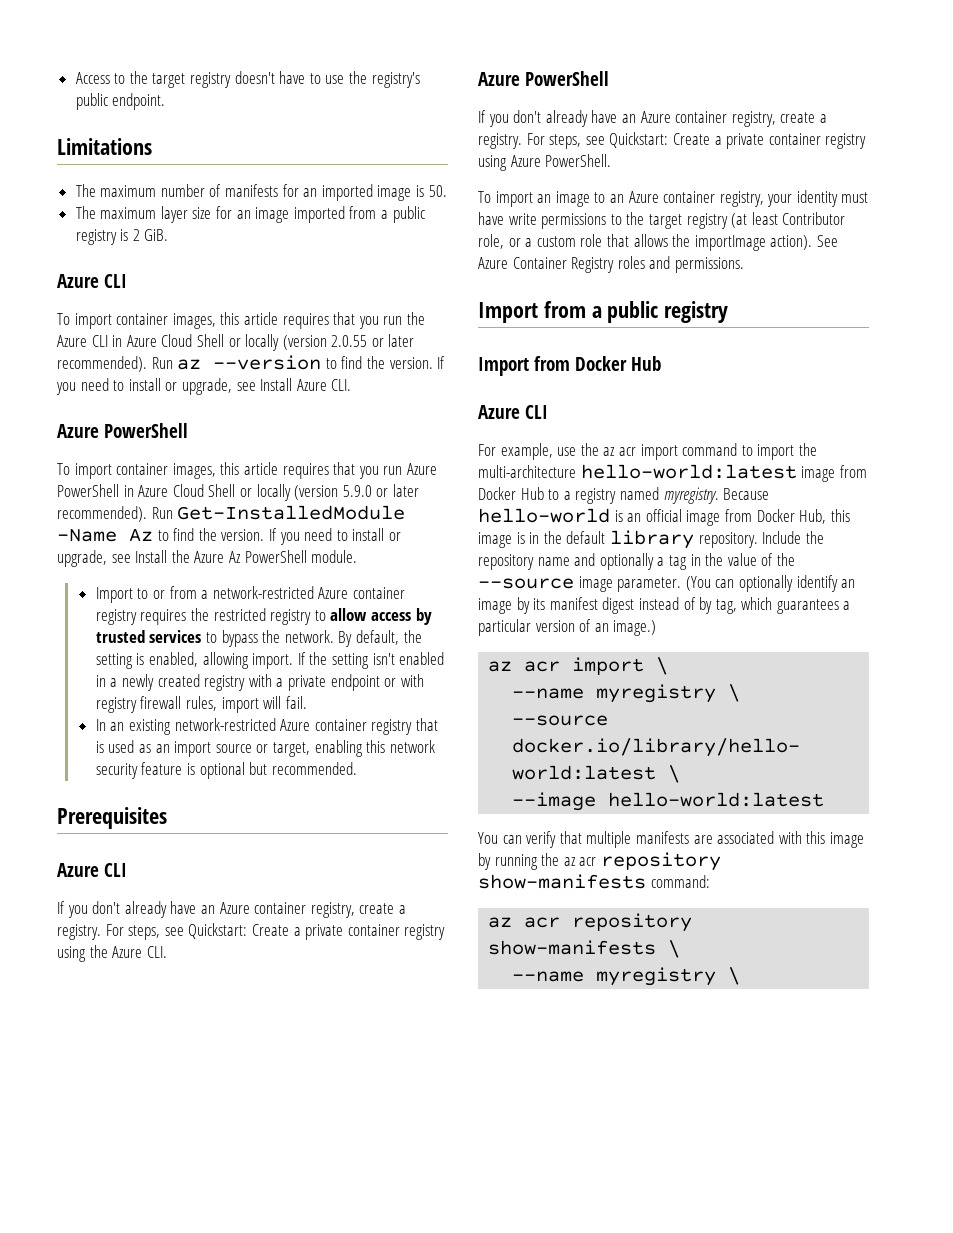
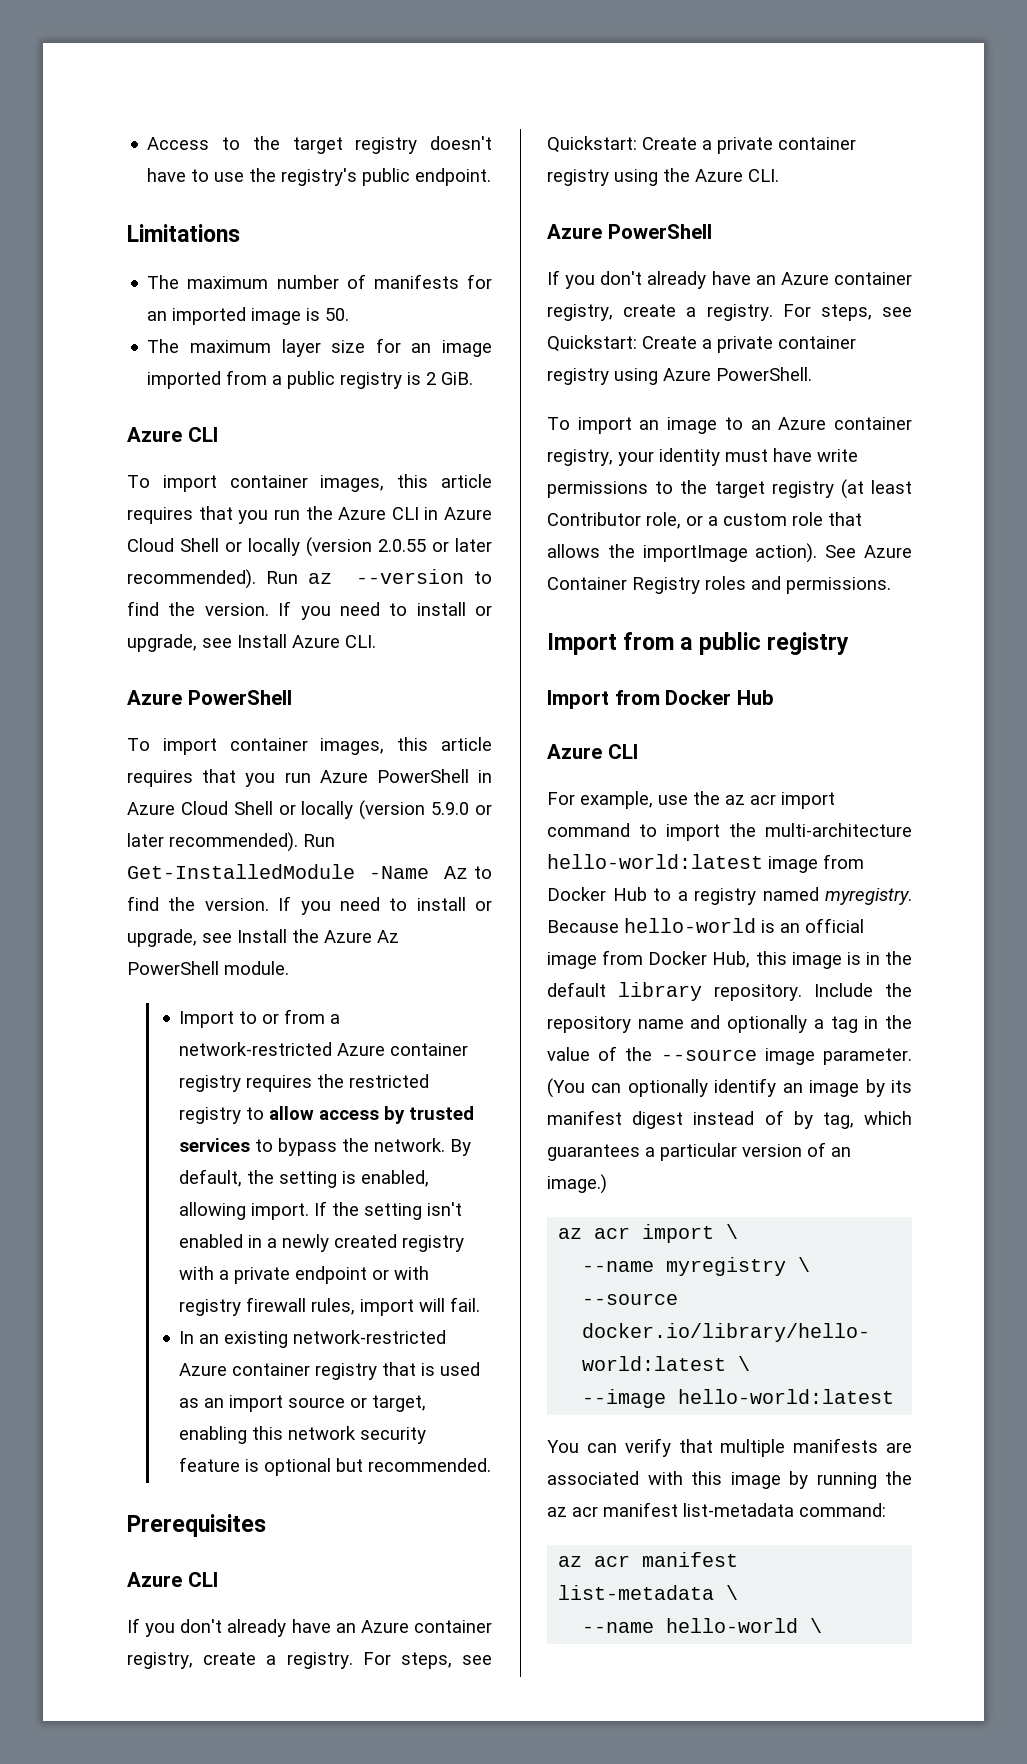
[600,852,721,871] [478,874,646,889] repository show-manifests -> [603,1502,794,1517] manifest list-metadata
[572,913,693,932] [488,940,681,958] [512,967,717,986] repository show-manifests \ // --name myregistry -> [642,1552,739,1567] [558,1585,739,1600] [582,1618,799,1633] manifest list-metadata \ // --name hello-world

